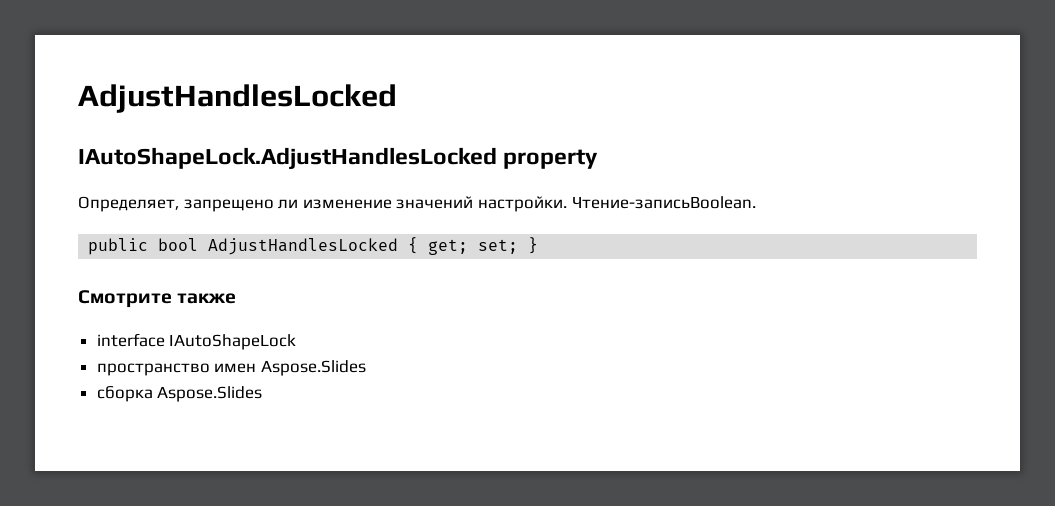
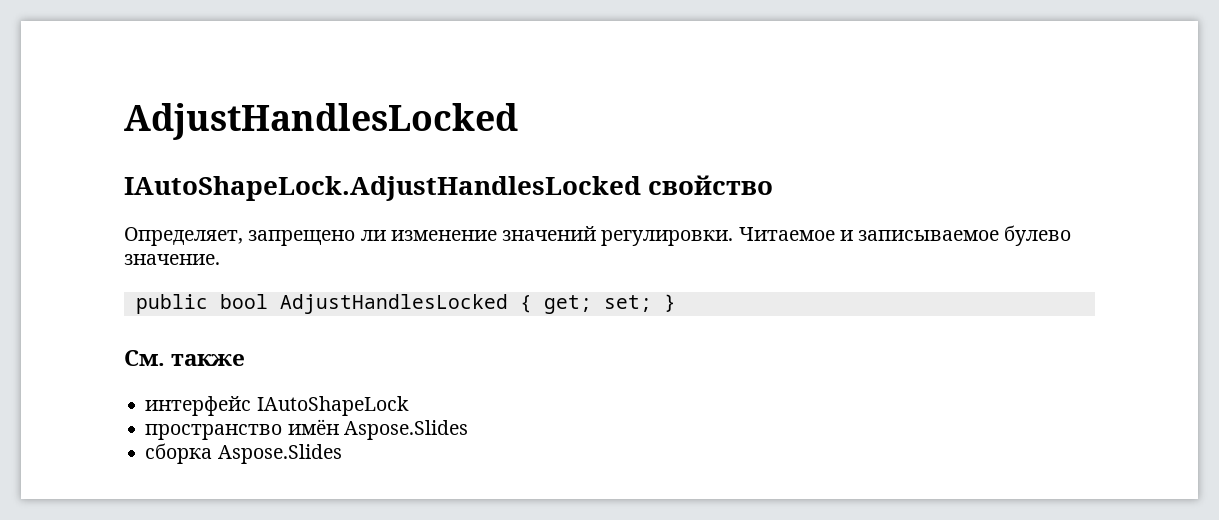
[503,149,599,169] property -> [648,175,774,195] свойство
[477,196,756,212] настройки. Чтение-записьBoolean. -> [601,225,1072,246] [124,254,220,265] регулировки. Читаемое и записываемое булево значение.
[78,290,172,308] Смотрите -> [124,350,165,366] См.
[96,333,165,347] interface -> [145,396,252,416] интерфейс
[214,363,257,373] имен -> [287,419,339,435] имён

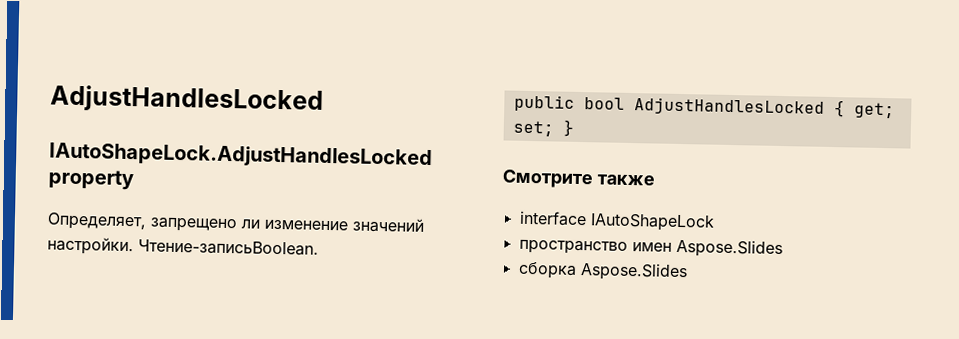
[648,175,774,195] свойство -> [48,169,134,191] property
[601,225,1072,246] [124,254,220,265] регулировки. Читаемое и записываемое булево значение. -> [47,236,319,256] настройки. Чтение-записьBoolean.
[124,350,165,366] См. -> [502,169,593,189] Смотрите
[145,396,252,416] интерфейс -> [518,210,587,227] interface
[287,419,339,435] имён -> [631,242,672,252] имен

